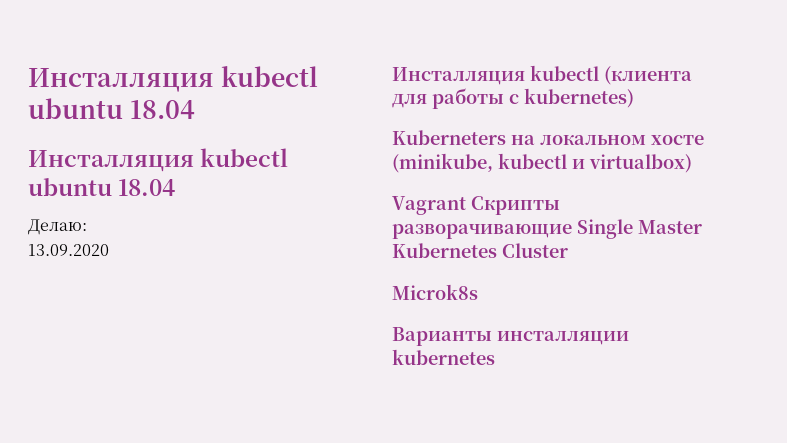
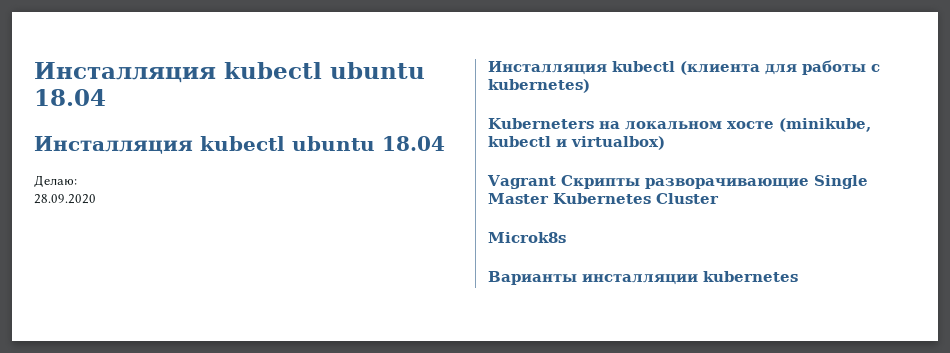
[28,244,109,256] 13.09.2020 -> [34,194,96,204] 28.09.2020

